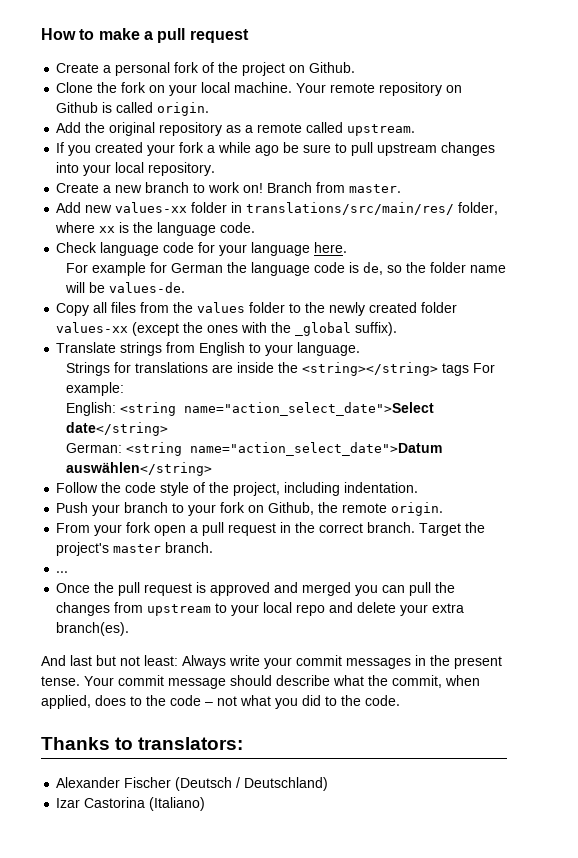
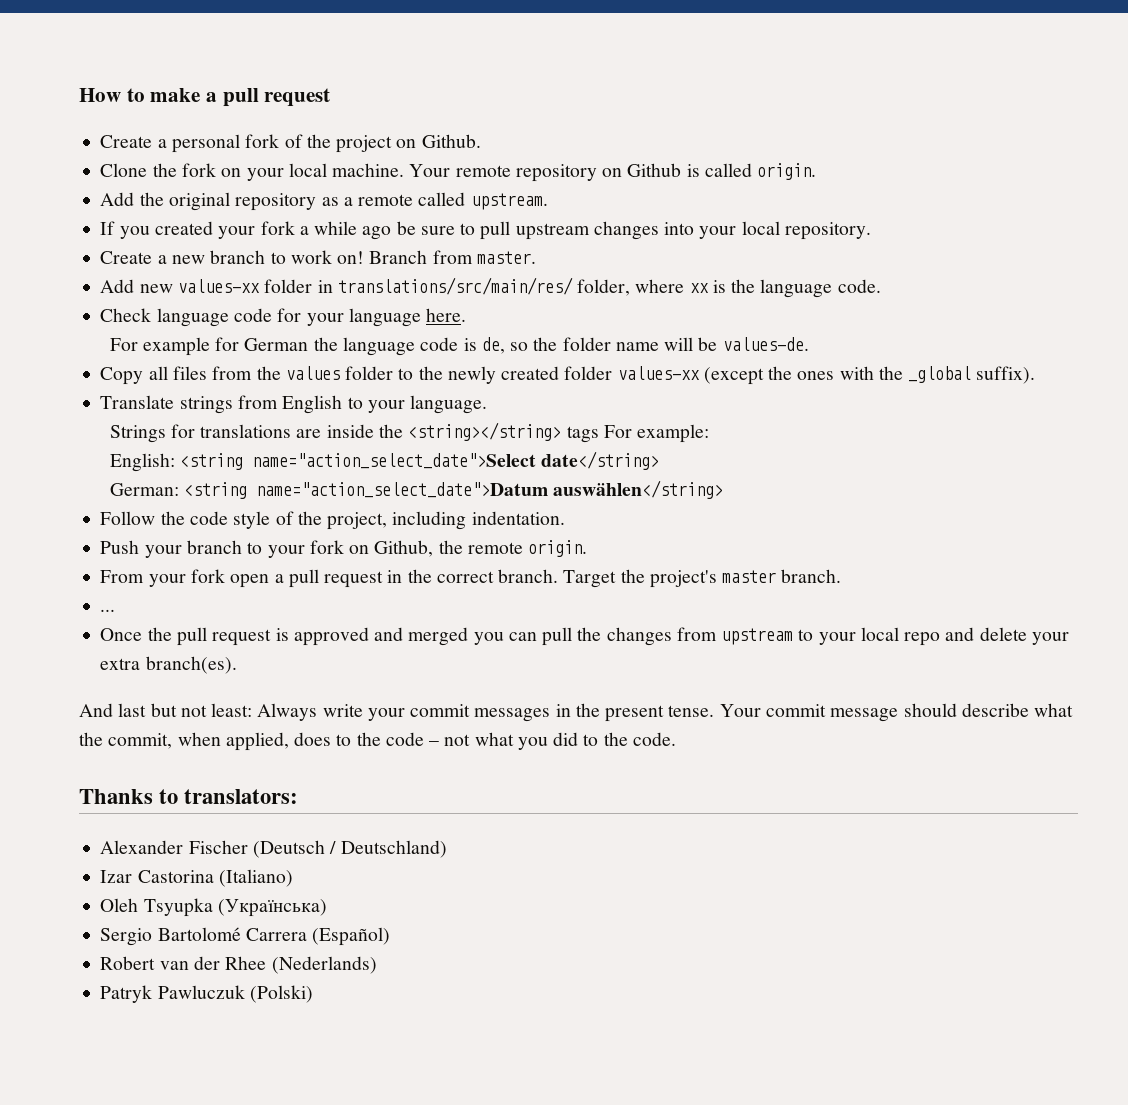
(206, 804) none -> [100,898,327,917] [100,927,391,946] [100,956,377,974] [100,985,313,1003] // Oleh Tsyupka (Українська) // Sergio Bartolomé Carrera (Español) // Robert van der Rhee (Nederlands) // Patryk Pawluczuk (Polski)

